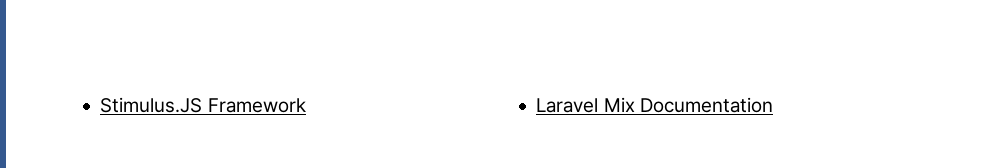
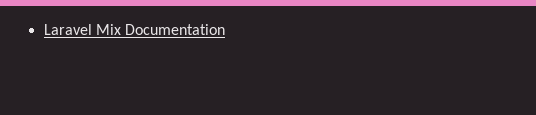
[100,97,306,113] Stimulus.JS Framework // -> (43, 29) none

